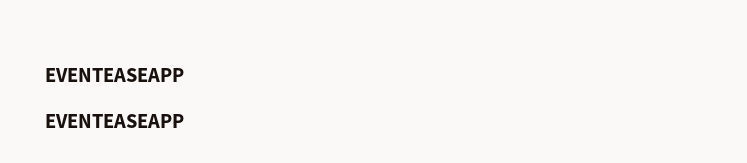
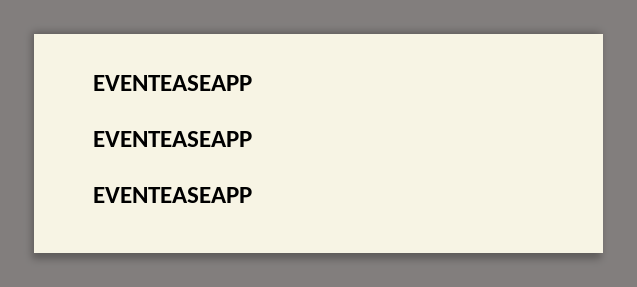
[45,68,184,82] [45,114,184,128] EVENTEASEAPP // EVENTEASEAPP -> [93,75,252,91] [93,131,252,147] [93,187,252,203] EVENTEASEAPP // EVENTEASEAPP // EVENTEASEAPP

